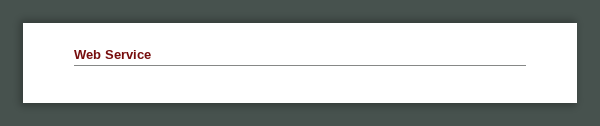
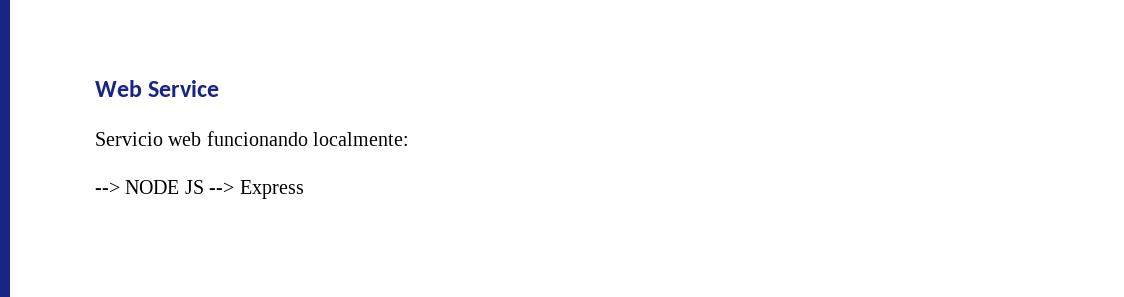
(151, 54) none -> [95,131,410,146] [95,180,304,199] // Servicio web funcionando localmente: // --> NODE JS --> Express

